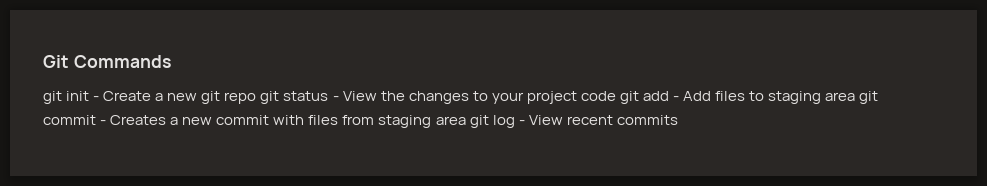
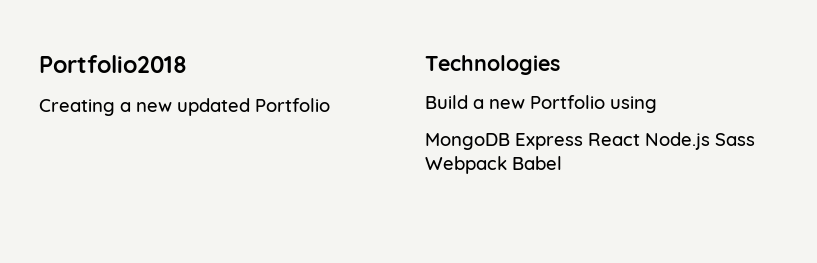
[43,55,171,68] [43,91,879,104] [43,115,678,128] Git Commands // git init - Create a new git repo git status - View the changes to your project code git add - Add files to staging area git commit - Creates a new commit with files from staging area git log - View recent commits -> [39,55,187,73] [39,98,330,116] [425,55,560,75] [425,95,657,113] [425,132,755,150] [425,156,562,174] Portfolio2018 // Creating a new updated Portfolio // Technologies // Build a new Portfolio using // MongoDB Express React Node.js Sass Webpack Babel

